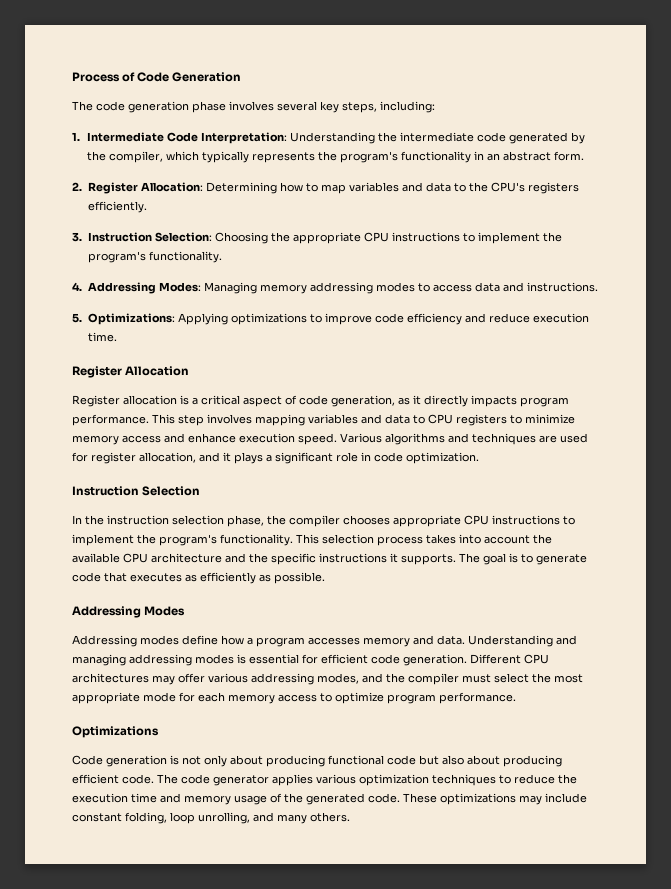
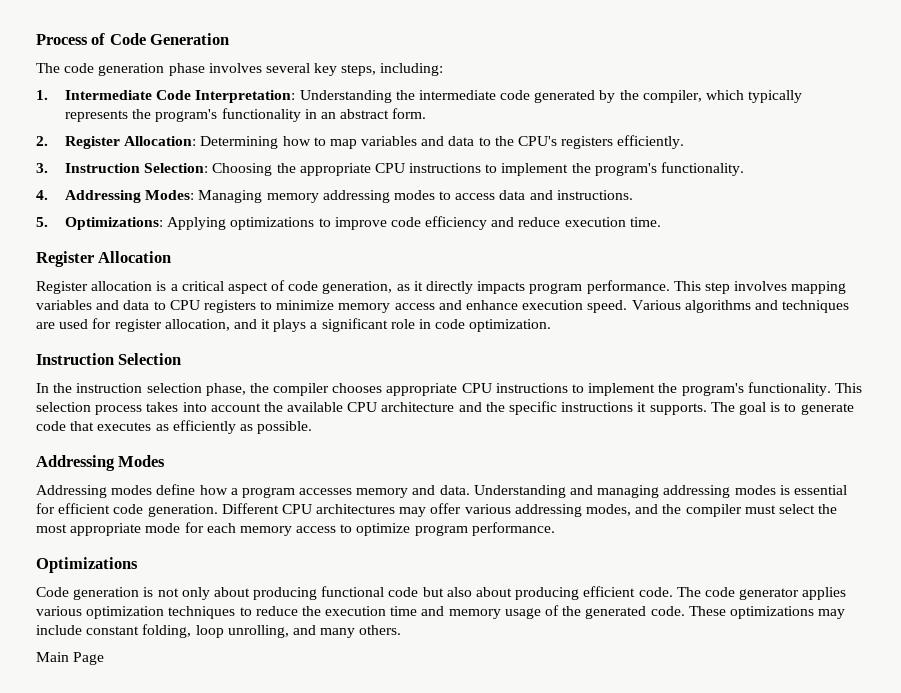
(350, 817) none -> [36,652,105,665] // Main Page

